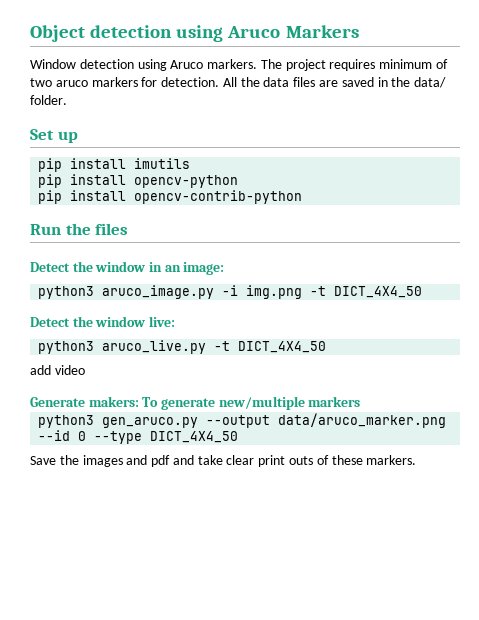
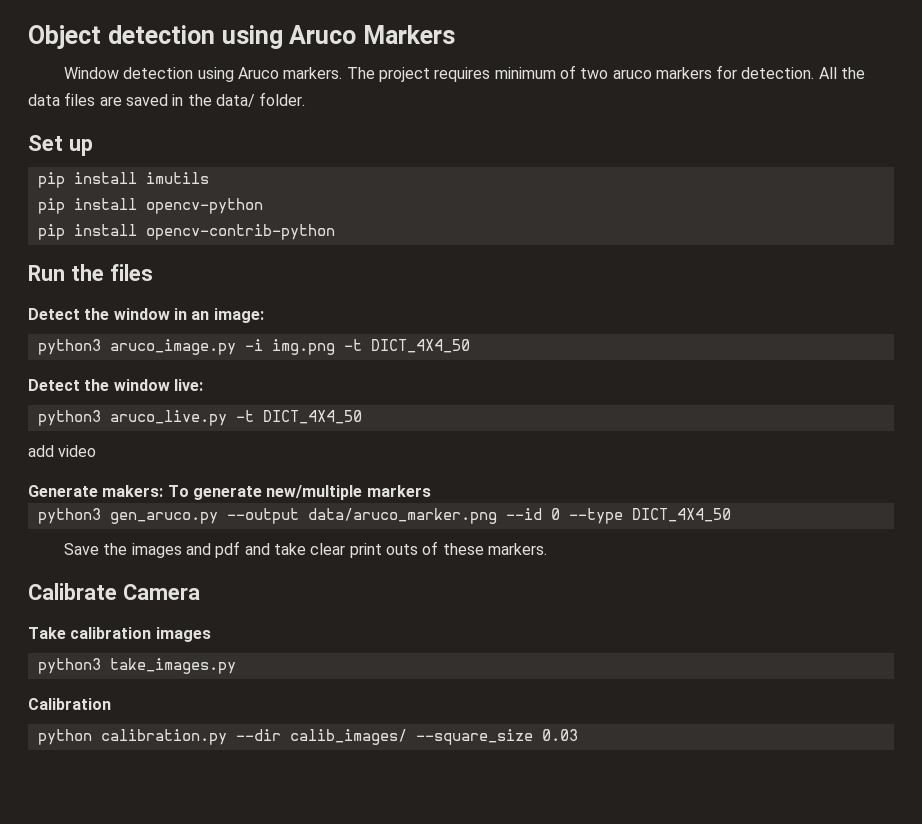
(417, 460) none -> [28,583,200,600] [28,627,211,642] [37,658,236,674] [28,698,111,710] [37,729,578,745] // Calibrate Camera // Take calibration images // python3 take_images.py // Calibration // python calibration.py --dir calib_images/ --square_size 0.03

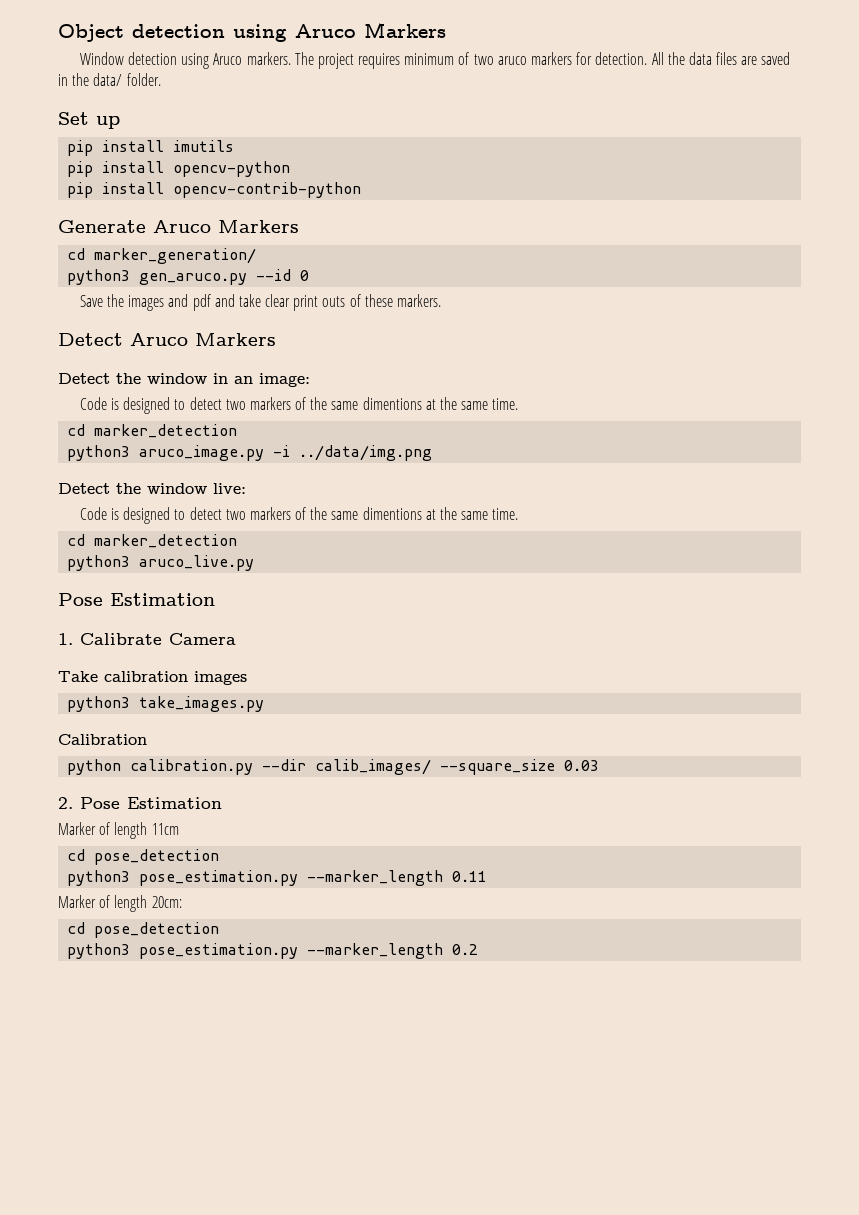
[28,264,153,281] [28,308,264,323] [37,339,470,355] [28,379,203,391] [37,410,362,426] [28,445,97,457] [28,485,431,500] Run the files // Detect the window in an image: // python3 aruco_image.py -i img.png -t DICT_4X4_50 // Detect the window live: // python3 aruco_live.py -t DICT_4X4_50 // add video // Generate makers: To generate new/multiple markers -> [58,220,299,233] [67,248,257,264] Generate Aruco Markers // cd marker_generation/
[226,508,497,524] --output data/aruco_marker.png -> (248, 279) none
[568,508,731,524] --type DICT_4X4_50 -> (310, 275) none
(547, 549) none -> [58,333,276,346] [58,373,310,387] [79,397,519,414] [67,424,238,438] [67,445,433,461] [58,483,246,494] [79,507,519,524] [67,534,238,548] [67,555,255,571] [58,593,215,606] [58,633,73,645] Detect Aruco Markers // Detect the window in an image: // Code is designed to detect two markers of the same dimentions at the same time. // cd marker_detection // python3 aruco_image.py -i ../data/img.png // Detect the window live: // Code is designed to detect two markers of the same dimentions at the same time. // cd marker_detection // python3 aruco_live.py // Pose Estimation // 1.
(578, 735) none -> [58,797,222,809] [58,822,179,839] [67,849,220,865] [67,870,488,886] [58,895,182,912] [67,922,220,938] [67,943,479,959] // 2. Pose Estimation // Marker of length 11cm // cd pose_detection // python3 pose_estimation.py --marker_length 0.11 // Marker of length 20cm: // cd pose_detection // python3 pose_estimation.py --marker_length 0.2

